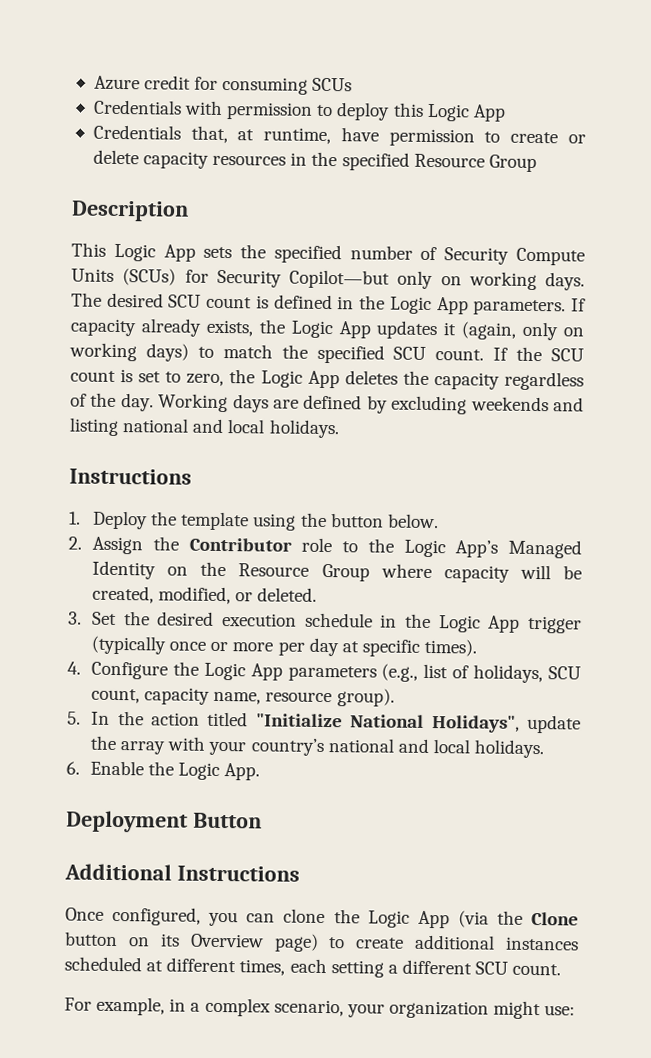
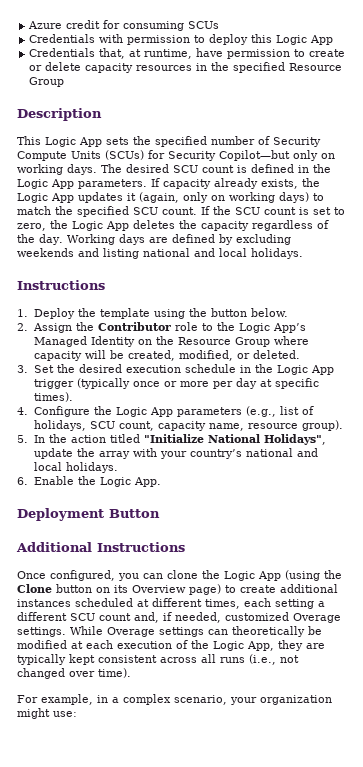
[457,910,489,928] (via -> [285,570,320,581] (using
[512,963,562,976] count. -> [99,612,341,623] [17,626,322,637] [17,640,325,651] [17,654,299,665] [17,668,131,679] count and, if needed, customized Overage settings. While Overage settings can theoretically be modified at each execution of the Logic App, they are typically kept consistent across all runs (i.e., not changed over time).

